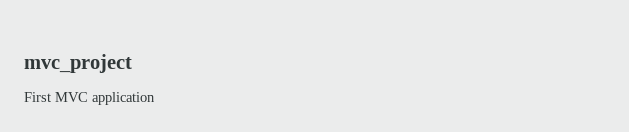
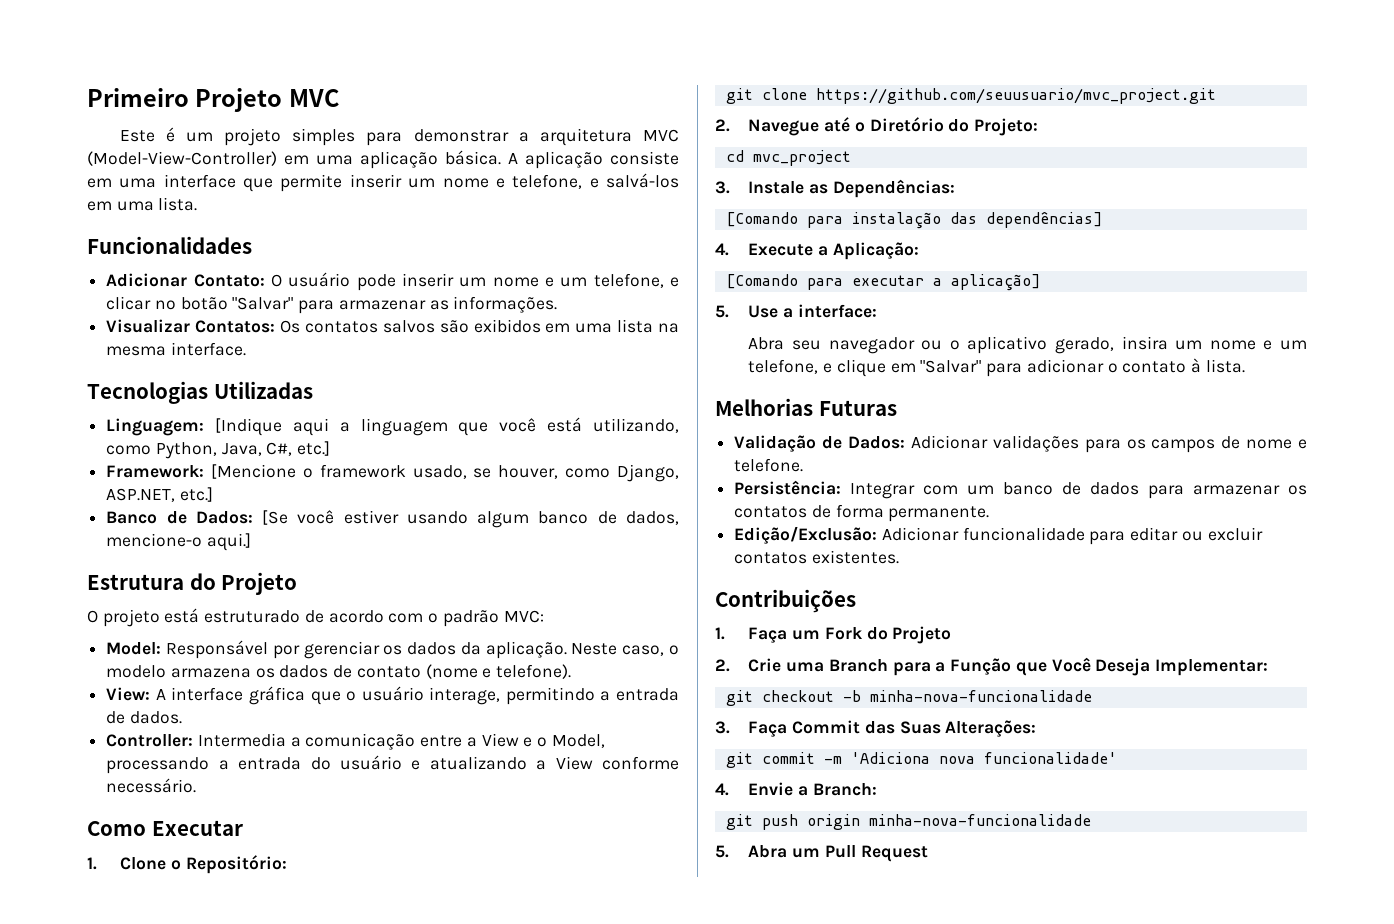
[24,54,132,73] [24,92,155,105] mvc_project // First MVC application -> [87,88,339,112] [119,127,679,146] [87,150,679,169] [87,173,679,192] [87,197,198,211] [87,236,252,254] [106,272,679,291] [106,296,558,314] [106,319,679,333] [106,342,246,356] [87,381,313,404] [106,417,679,436] [106,441,331,459] [106,464,679,482] [106,487,213,502] [106,510,679,528] [106,533,251,551] [87,572,298,595] [87,608,544,627] [106,640,679,659] [106,664,572,679] [106,686,679,705] [106,711,182,724] [106,733,605,750] [106,755,679,774] [106,778,197,793] [87,820,243,836] [87,855,287,874] [725,88,1216,104] [715,117,1039,136] [725,150,851,166] [715,179,955,198] [725,212,1102,229] [715,242,919,260] [725,274,1040,291] [715,304,877,318] [748,336,1307,354] [748,358,1245,377] [715,398,897,416] [734,435,1307,453] [734,458,804,472] [734,480,1307,499] [734,504,990,522] [734,526,1263,545] [734,550,899,564] [715,589,856,613] [715,626,952,644] [715,657,1268,676] [725,690,1092,706] [715,720,1037,738] [725,752,1117,768] [715,782,877,796] [725,814,1091,830] [715,845,928,862] Primeiro Projeto MVC // Este é um projeto simples para demonstrar a arquitetura MVC (Model-View-Controller) em uma aplicação básica. A aplicação consiste em uma interface que permite inserir um nome e telefone, e salvá-los em uma lista. // Funcionalidades // Adicionar Contato: O usuário pode inserir um nome e um telefone, e clicar no botão "Salvar" para armazenar as informações. // Visualizar Contatos: Os contatos salvos são exibidos em uma lista na mesma interface. // Tecnologias Utilizadas // Linguagem: [Indique aqui a linguagem que você está utilizando, como Python, Java, C#, etc.] // Framework: [Mencione o framework usado, se houver, como Django, ASP.NET, etc.] // Banco de Dados: [Se você estiver usando algum banco de dados, mencione-o aqui.] // Estrutura do Projeto // O projeto está estruturado de acordo com o padrão MVC: // Model: Responsável por gerenciar os dados da aplicação. Neste caso, o modelo armazena os dados de contato (nome e telefone). // View: A interface gráfica que o usuário interage, permitindo a entrada de dados. // Controller: Intermedia a comunicação entre a View e o Model, processando a entrada do usuário e atualizando a View conforme necessário. // Como Executar // 1. Clone o Repositório: // git clone https://github.com/seuusuario/mvc_project.git // 2. Navegue até o Diretório do Projeto: // cd mvc_project // 3. Instale as Dependências: // [Comando para instalação das dependências] // 4. Execute a Aplicação: // [Comando para executar a aplicação] // 5. Use a interface: // Abra seu navegador ou o aplicativo gerado, insira um nome e um telefone, e clique em "Salvar" para adicionar o contato à lista. // Melhorias Futuras // Validação de Dados: Adicionar validações para os campos de nome e telefone. // Persistência: Integrar com um banco de dados para armazenar os contatos de forma permanente. // Edição/Exclusão: Adicionar funcionalidade para editar ou excluir contatos existentes. // Contribuições // 1. Faça um Fork do Projeto // 2. Crie uma Branch para a Função que Você Deseja Implementar: // git checkout -b minha-nova-funcionalidade // 3. Faça Commit das Suas Alterações: // git commit -m 'Adiciona nova funcionalidade' // 4. Envie a Branch: // git push origin minha-nova-funcionalidade // 5. Abra um Pull Request

